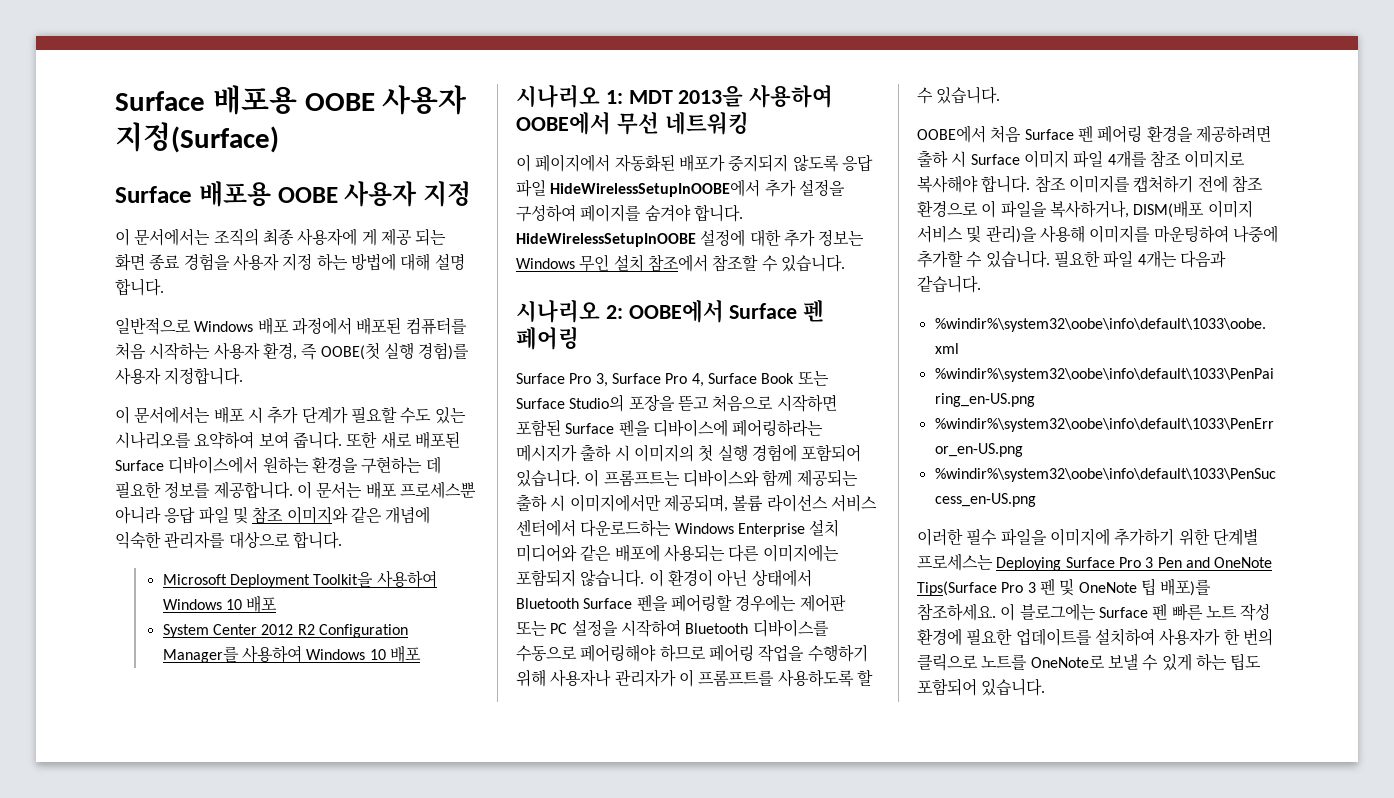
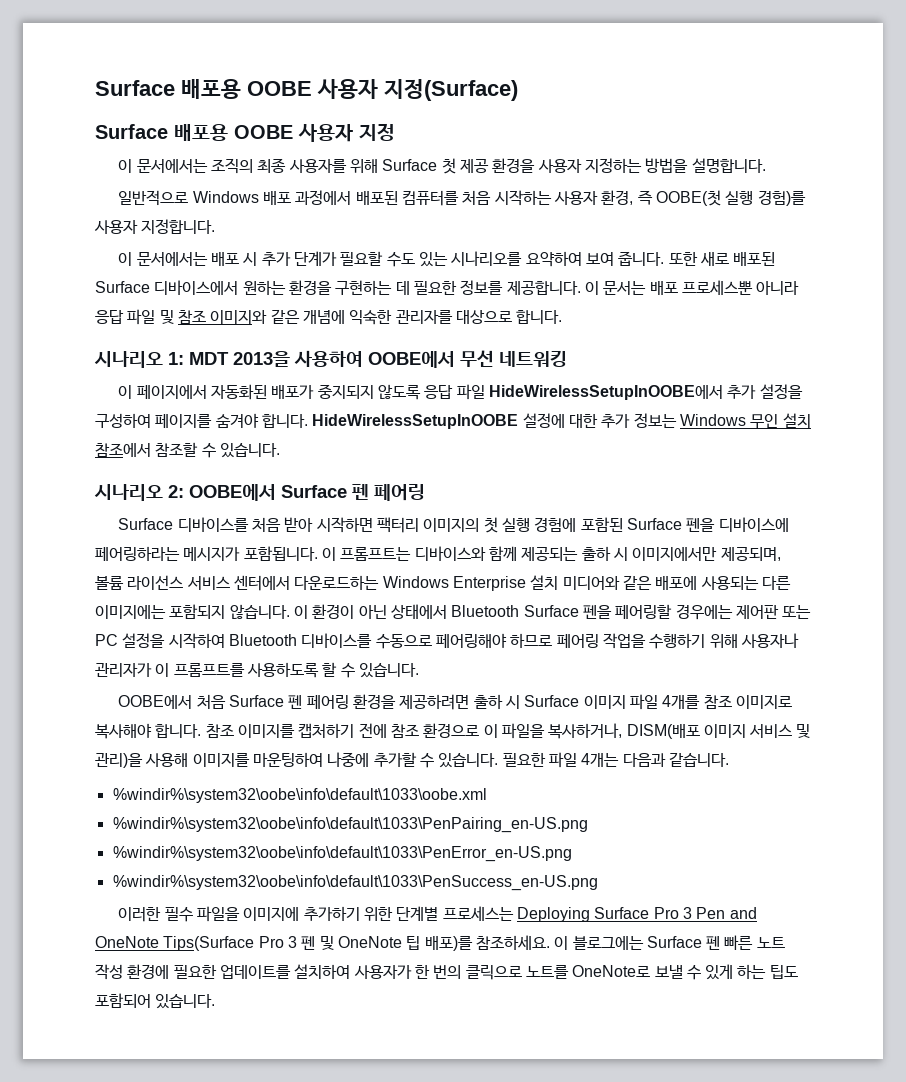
[297,228,447,246] [115,253,465,271] [115,278,164,296] 사용자에 게 제공 되는 화면 종료 경험을 사용자 지정 하는 방법에 대해 설명 합니다. -> [288,158,766,174] 사용자를 위해 Surface 첫 제공 환경을 사용자 지정하는 방법을 설명합니다.
[162,570,437,588] [162,595,278,613] [162,624,408,638] [162,645,421,663] // Microsoft Deployment Toolkit을 사용하여 Windows 10 배포 // System Center 2012 R2 Configuration Manager를 사용하여 Windows 10 배포 -> (563, 317) none
[569,371,829,387] [516,394,837,412] Pro 3, Surface Pro 4, Surface Book 또는 Surface Studio의 포장을 뜯고 처음으로 시작하면 -> [177,517,577,533] 디바이스를 처음 받아 시작하면 팩터리 이미지의 첫 실행 경험에
[580,444,862,462] [516,469,580,487] 출하 시 이미지의 첫 실행 경험에 포함되어 있습니다. -> [243,546,318,561] 포함됩니다.

